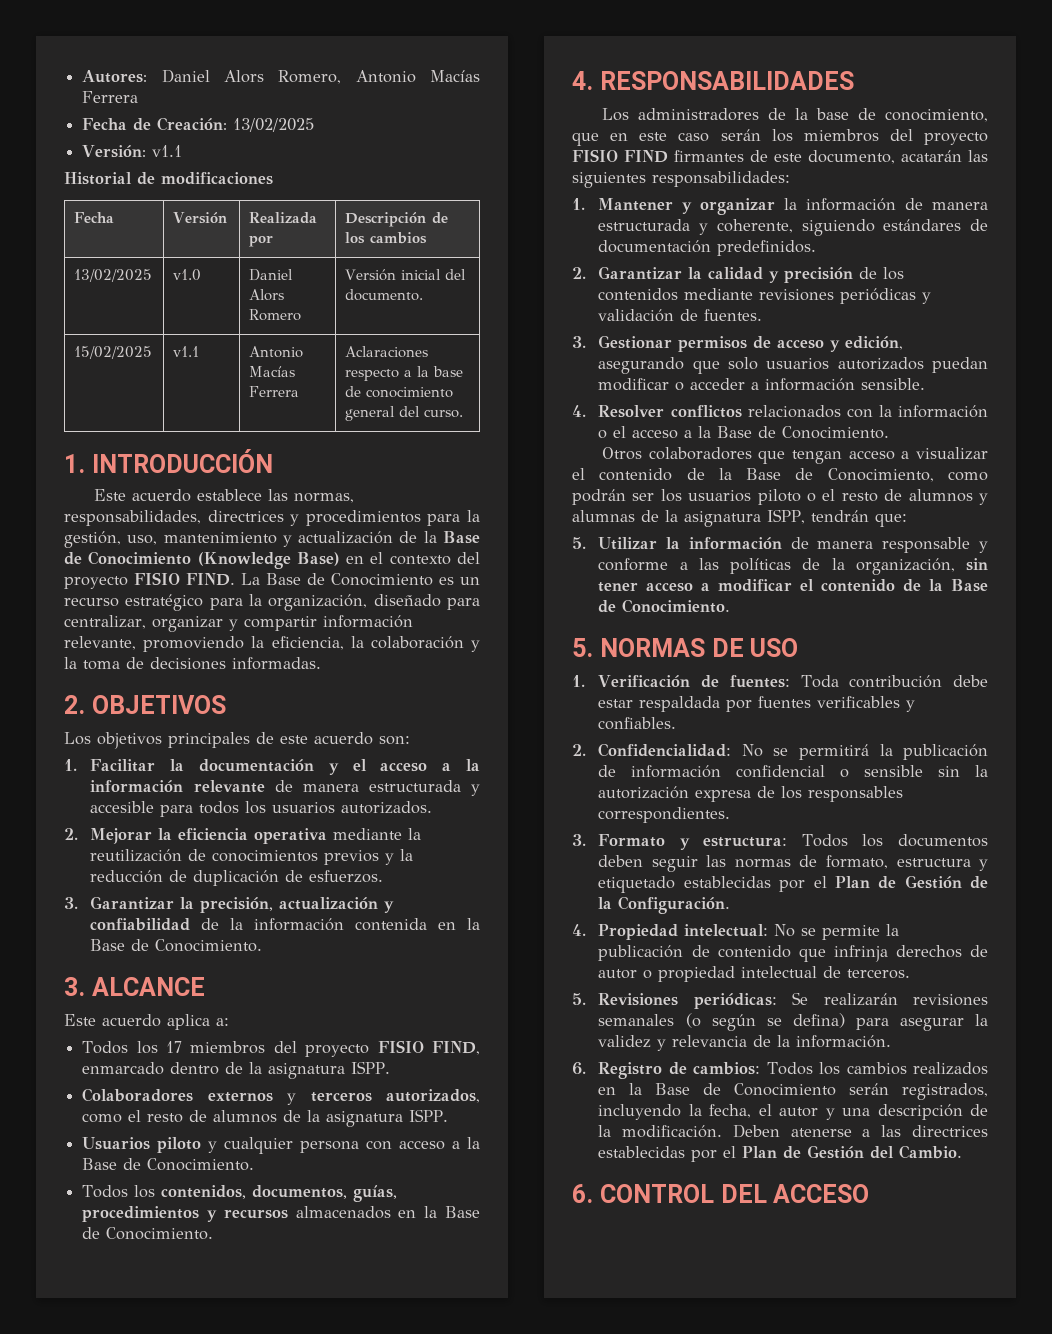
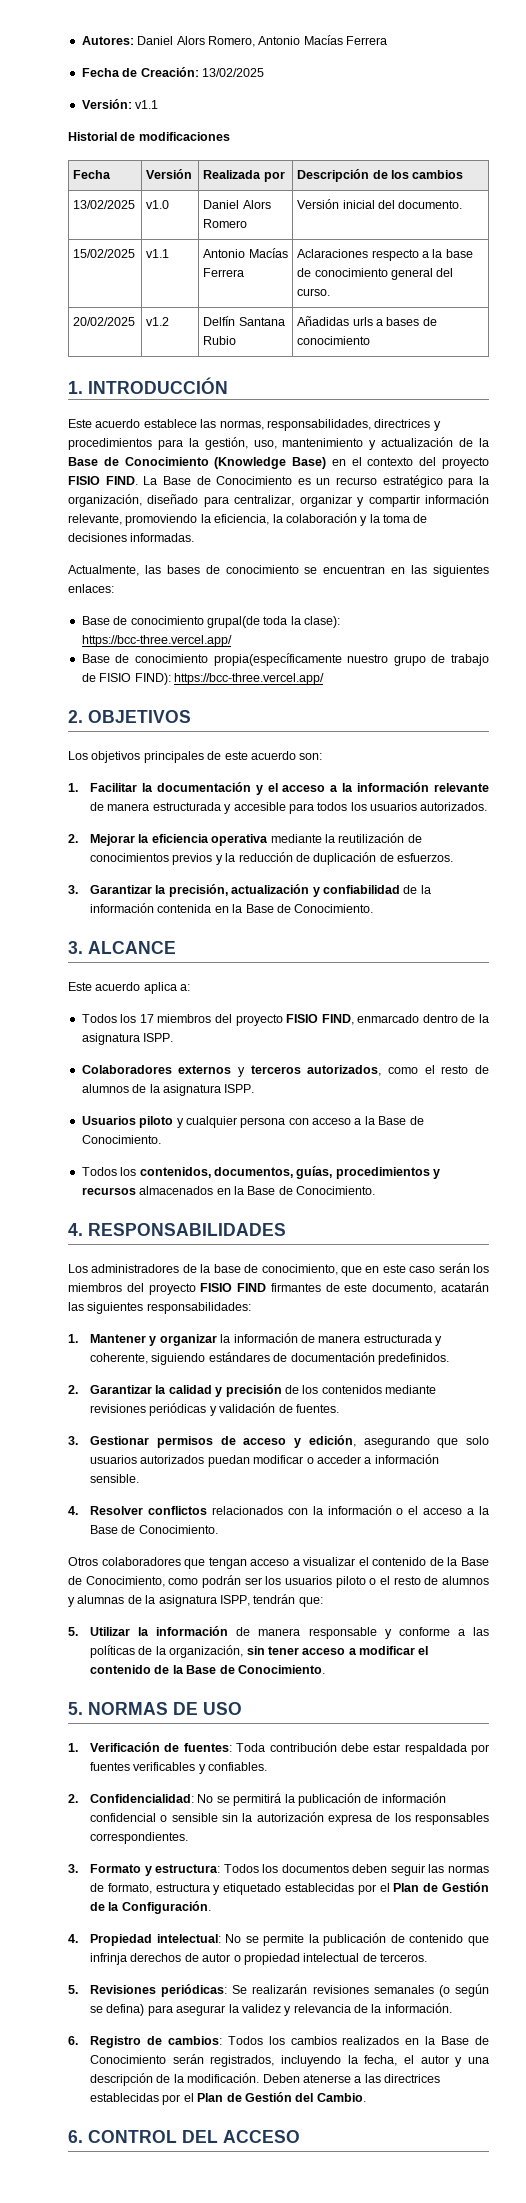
(464, 413) none -> [73,317,136,326] [146,317,170,326] [203,316,285,326] [203,336,237,345] [297,316,437,326] [297,336,371,345] // 20/02/2025 | v1.2 | Delfín Santana Rubio | Añadidas urls a bases de conocimiento
(321, 663) none -> [68,565,490,577] [68,584,114,593] [81,616,340,628] [81,635,232,647] [81,653,489,666] [81,673,324,685] // Actualmente, las bases de conocimiento se encuentran en las siguientes enlaces: // Base de conocimiento grupal(de toda la clase): https://bcc-three.vercel.app/ // Base de conocimiento propia(específicamente nuestro grupo de trabajo de FISIO FIND): https://bcc-three.vercel.app/

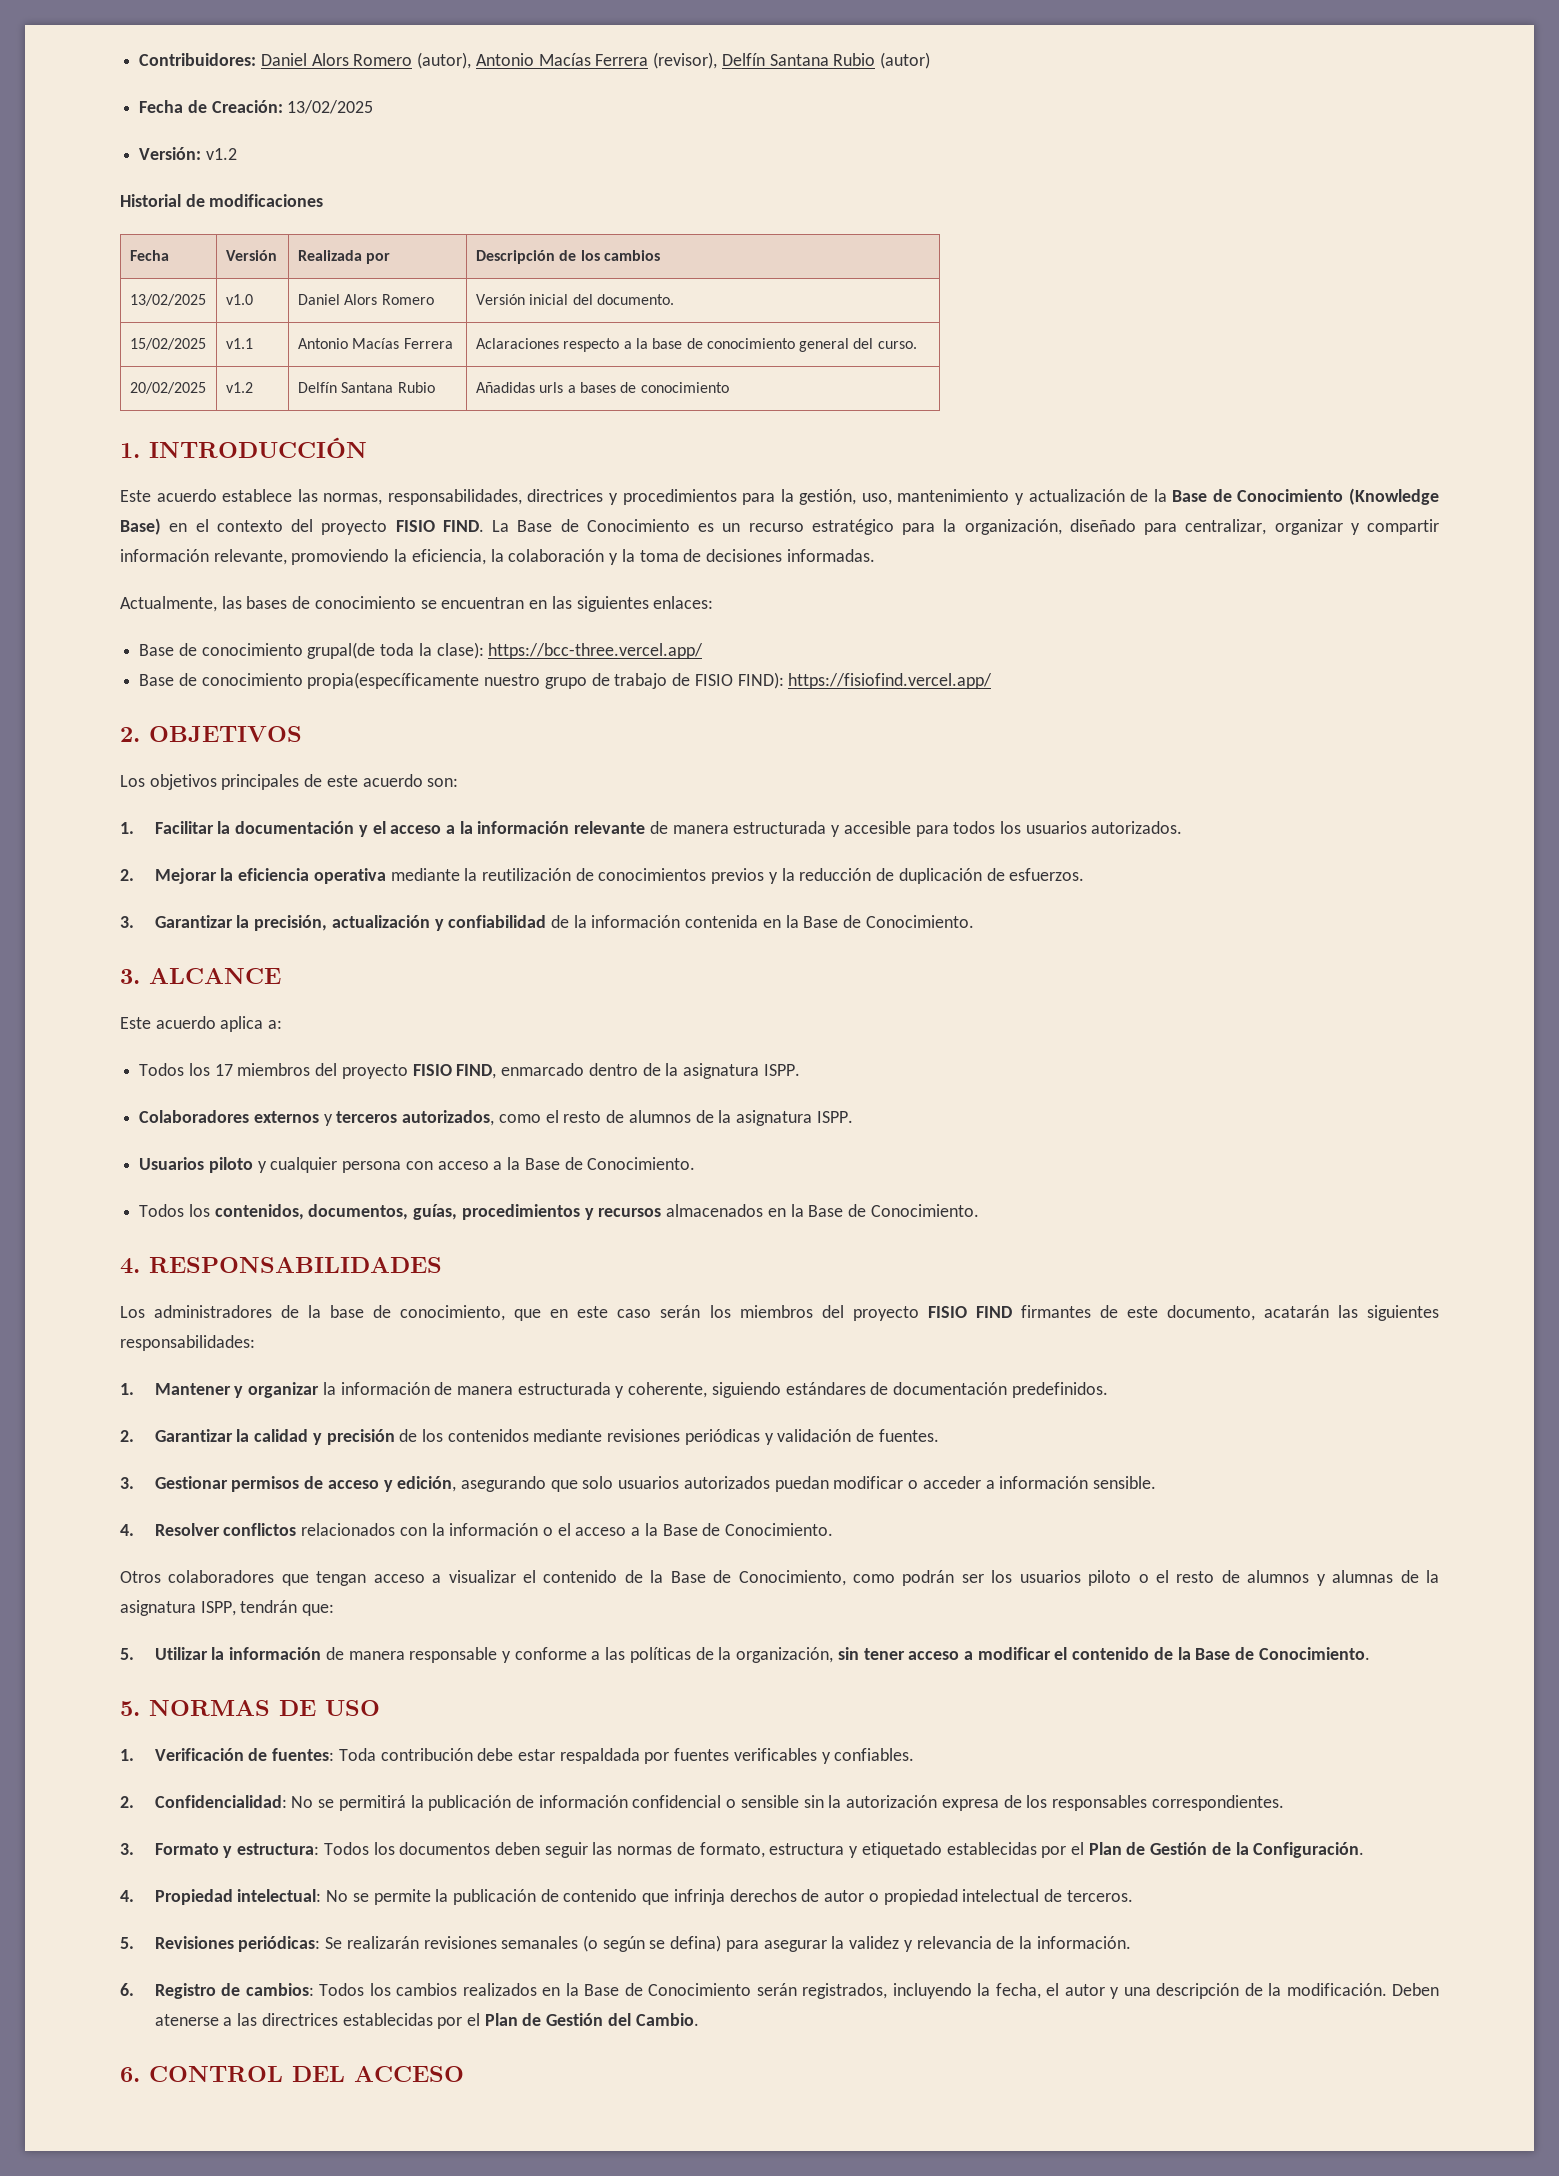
[81,35,387,47] Autores: Daniel Alors Romero, Antonio Macías Ferrera -> [139,52,930,69] Contribuidores: Daniel Alors Romero (autor), Antonio Macías Ferrera (revisor), Delfín Santana Rubio (autor)
[135,100,159,109] v1.1 -> [205,148,237,160] v1.2
[173,673,324,685] https://bcc-three.vercel.app/ -> [788,673,993,689] https://fisiofind.vercel.app/

